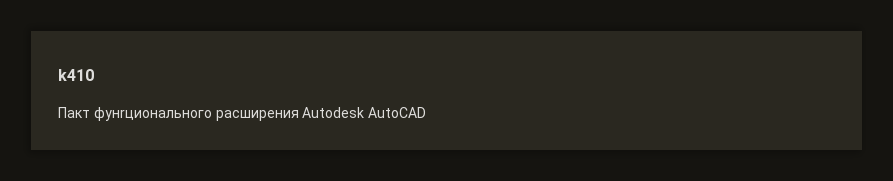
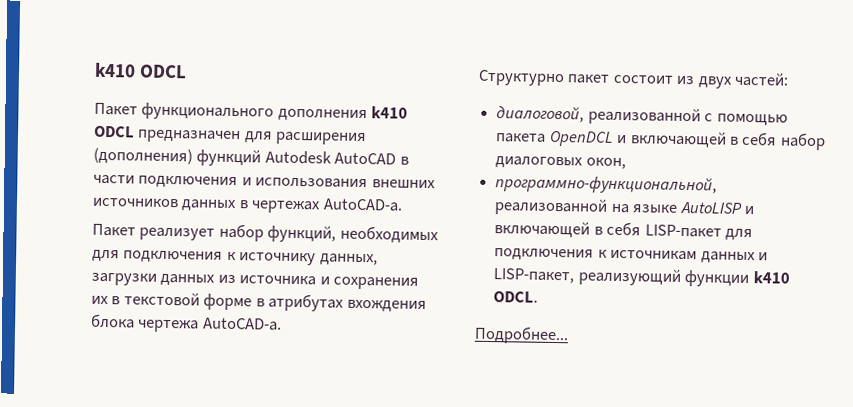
[58,69,94,81] [58,107,427,121] k410 // Пакт фунrционального расширения Autodesk AutoCAD -> [94,62,188,79] [94,102,409,122] [93,125,368,146] [93,147,409,167] [93,174,436,189] [92,197,403,214] [92,223,439,244] [92,249,378,266] [91,272,420,290] [91,292,427,313] [91,313,282,333] [478,69,790,89] [496,106,788,126] [495,130,826,151] [495,156,626,170] [495,175,718,195] [494,198,754,216] [494,221,753,241] [494,248,768,264] [493,268,790,288] [493,291,539,303] [474,325,569,345] k410 ODCL // Пакет функционального дополнения k410 ODCL предназначен для расширения (дополнения) функций Autodesk AutoCAD в части подключения и использования внешних источников данных в чертежах AutoCAD-а. // Пакет реализует набор функций, необходимых для подключения к источнику данных, загрузки данных из источника и сохранения их в текстовой форме в атрибутах вхождения блока чертежа AutoCAD-а. // Структурно пакет состоит из двух частей: // диалоговой, реализованной с помощью пакета OpenDCL и включающей в себя набор диалоговых окон, // программно-функциональной, реализованной на языке AutoLISP и включающей в себя LISP-пакет для подключения к источникам данных и LISP-пакет, реализующий функции k410 ODCL. // Подробнее...

